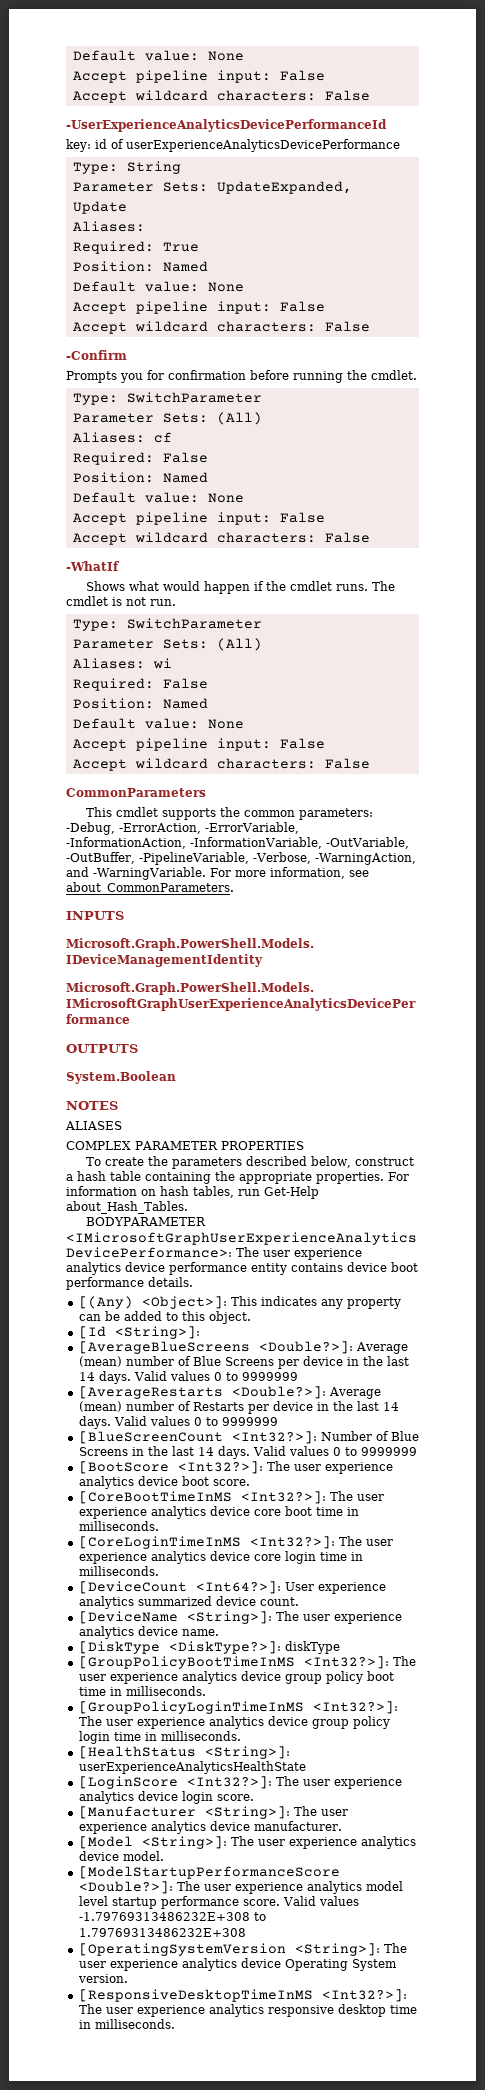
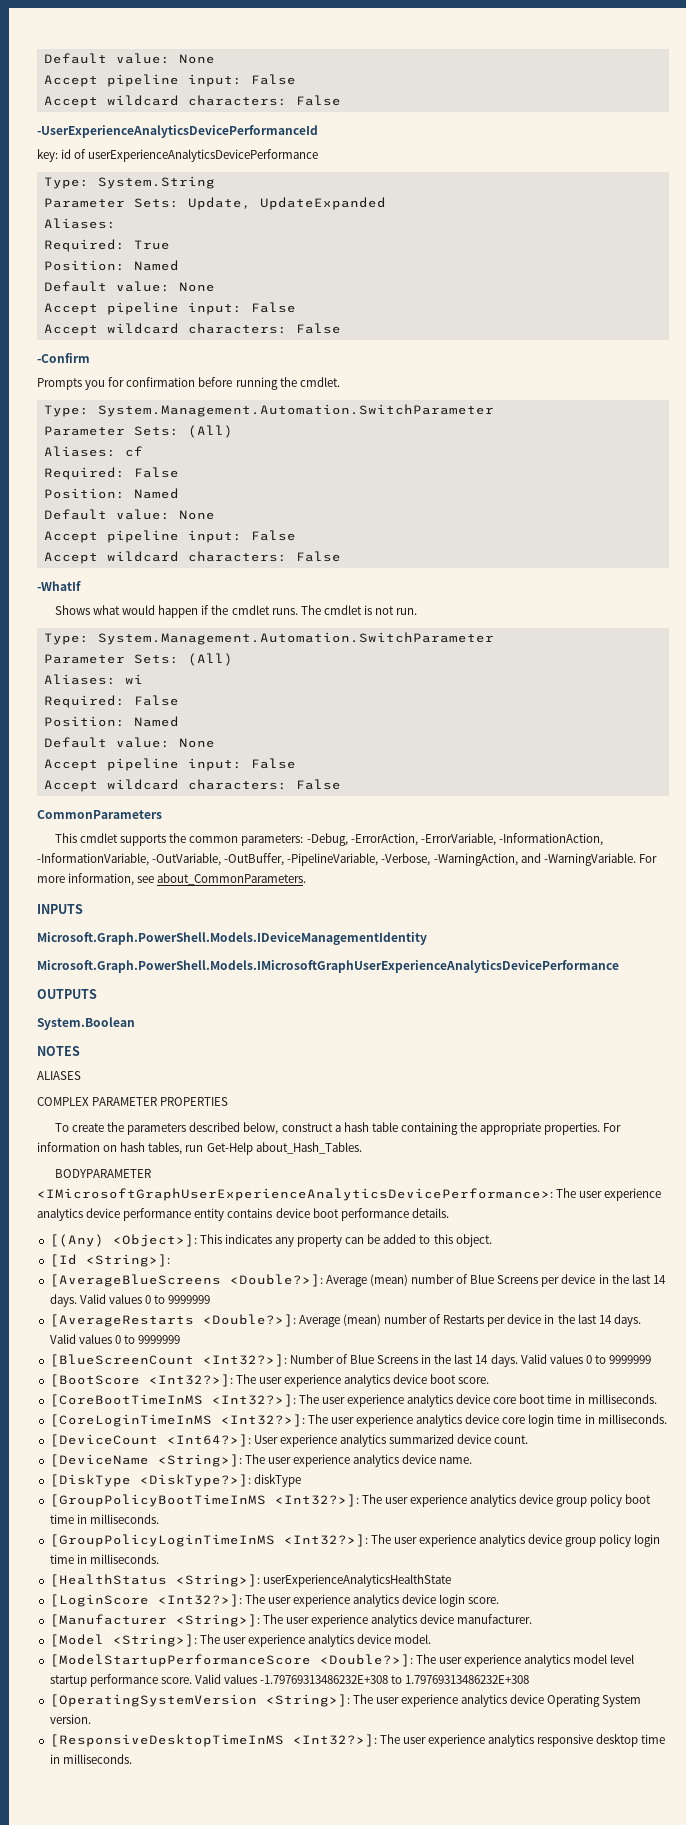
[126,161,181,174] [72,181,352,194] [72,201,127,214] String // Parameter Sets: UpdateExpanded, Update -> [97,176,215,189] [43,197,386,210] System.String // Parameter Sets: Update, UpdateExpanded
[126,392,262,403] SwitchParameter -> [97,404,494,417] System.Management.Automation.SwitchParameter
[126,618,262,629] SwitchParameter -> [97,632,494,645] System.Management.Automation.SwitchParameter

